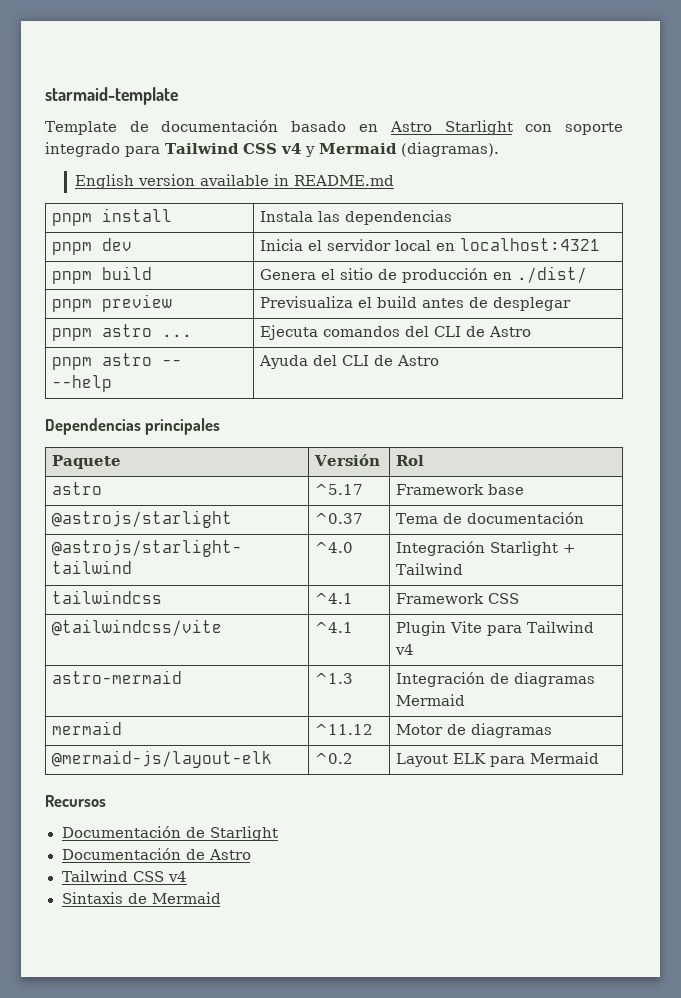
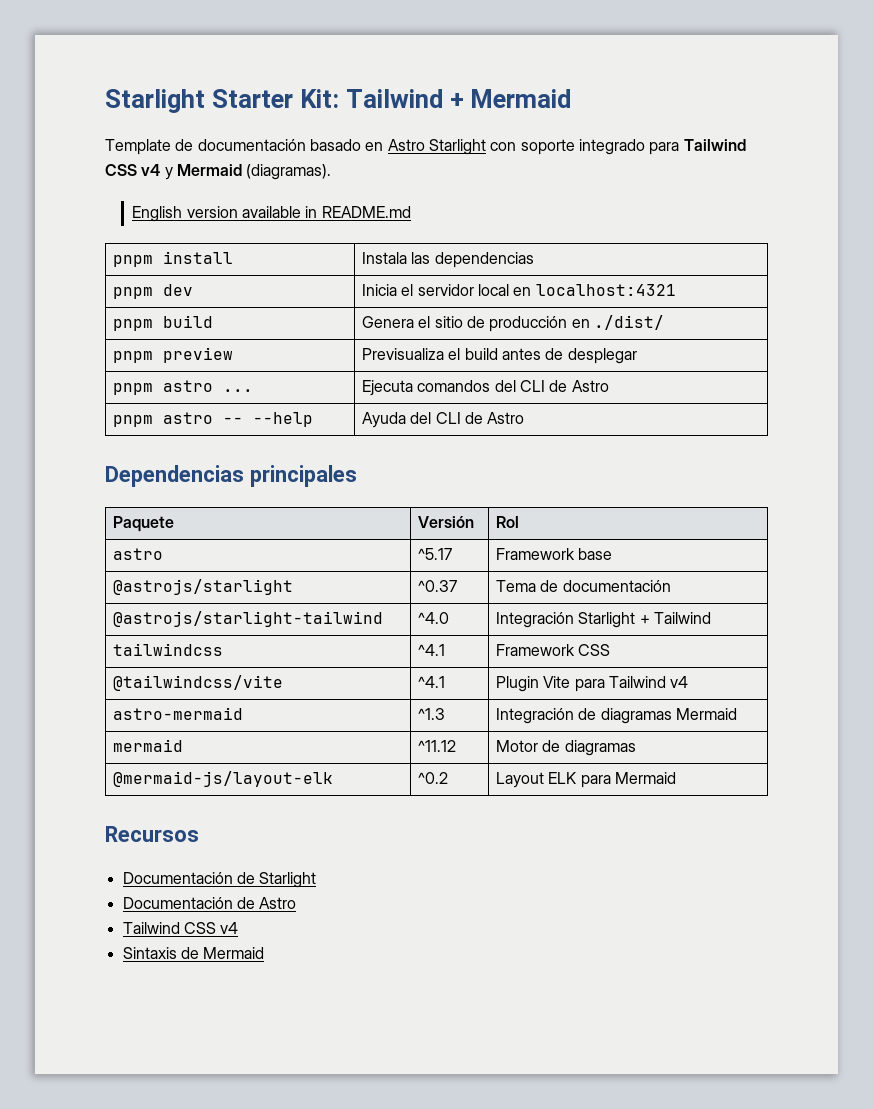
[45,87,178,105] starmaid-template -> [105,89,572,113] Starlight Starter Kit: Tailwind + Mermaid

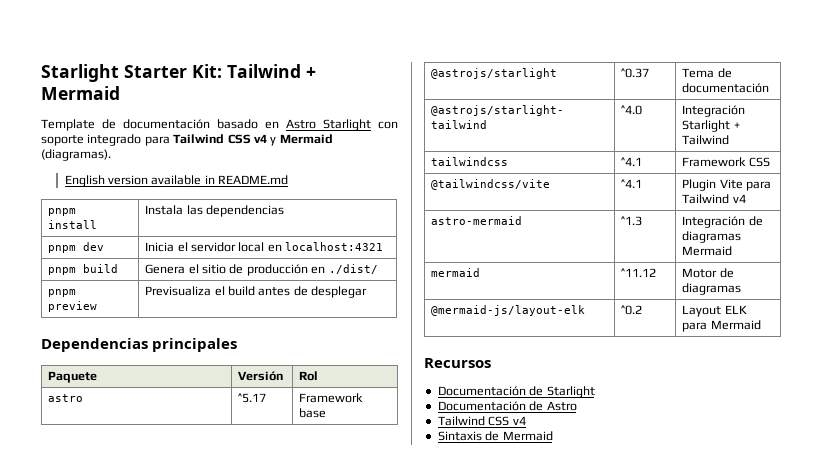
[112,380,253,395] [361,380,609,396] [112,412,313,427] [361,412,525,428] // pnpm astro ... | Ejecuta comandos del CLI de Astro // pnpm astro -- --help | Ayuda del CLI de Astro -> (368, 292) none

